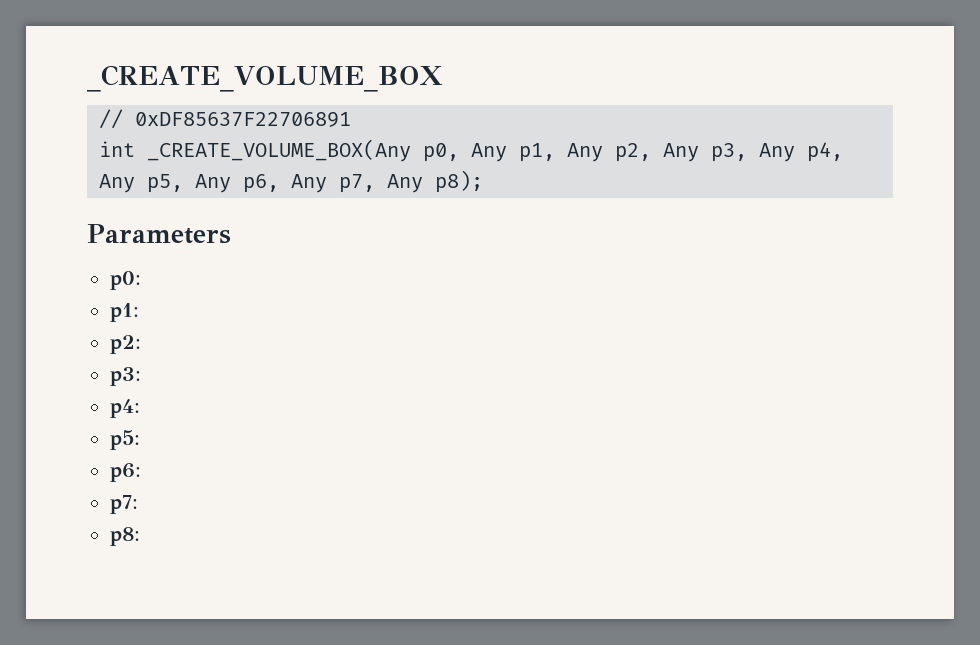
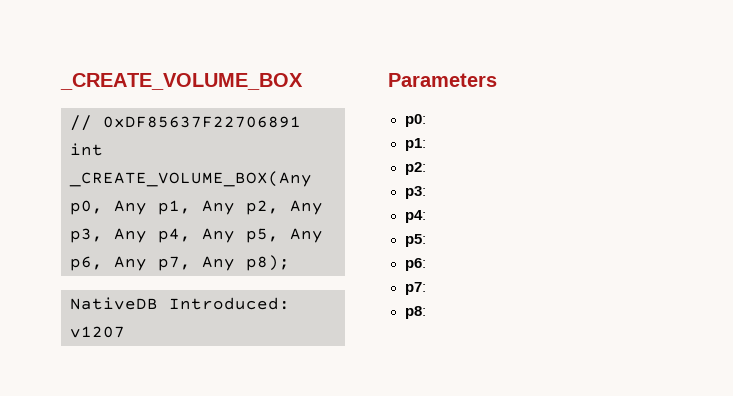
(484, 181) none -> [70,297,290,310] [70,326,125,338] // NativeDB Introduced: v1207

